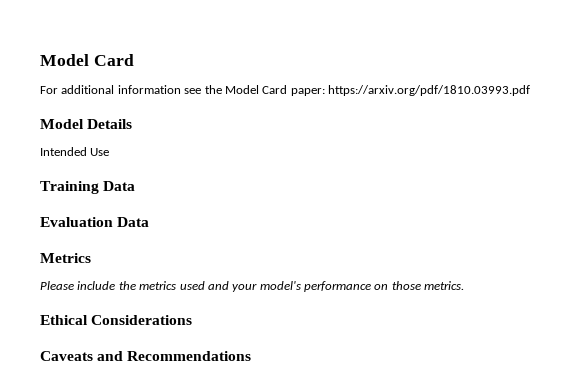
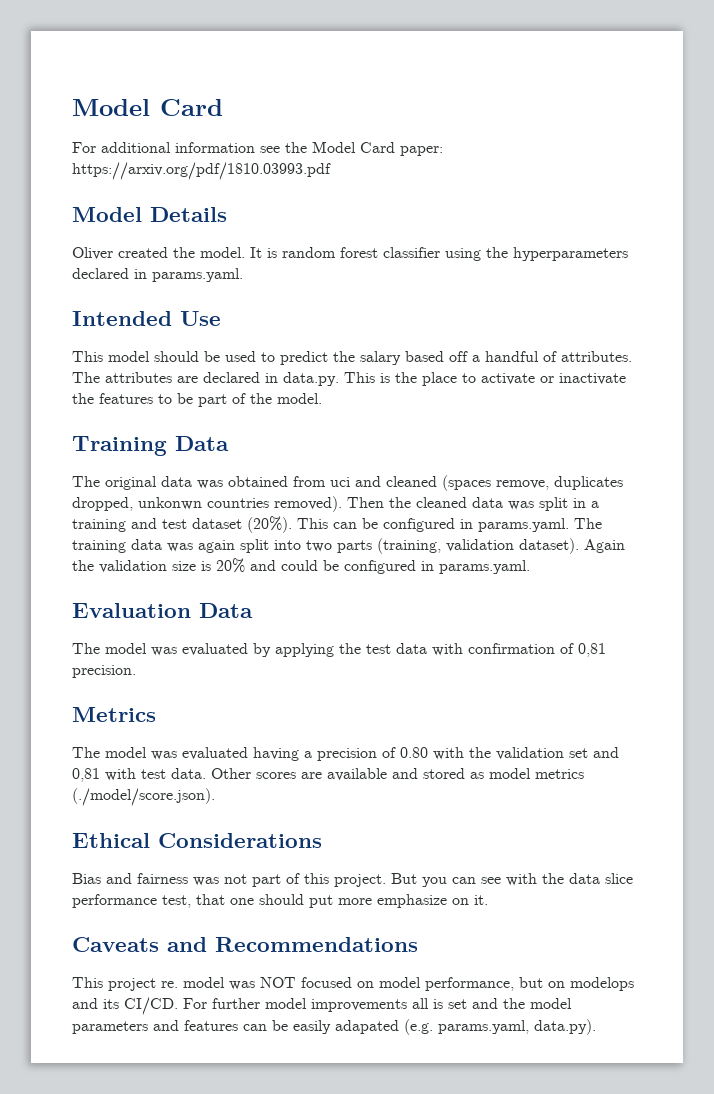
[40,147,110,156] [40,181,136,194] [40,217,150,227] [40,253,91,263] [40,281,465,292] [40,315,193,325] [40,351,252,361] Intended Use // Training Data // Evaluation Data // Metrics // Please include the metrics used and your model's performance on those metrics. // Ethical Considerations // Caveats and Recommendations -> [72,247,628,261] [72,268,243,282] [72,311,221,326] [72,351,632,365] [72,372,626,386] [72,393,322,407] [72,436,229,456] [72,475,623,491] [72,496,599,512] [72,516,602,533] [72,538,625,554] [72,558,530,574] [72,603,253,618] [72,643,606,657] [72,665,136,678] [72,707,156,722] [72,747,619,761] [72,768,584,782] [72,788,215,806] [72,833,322,848] [72,873,633,887] [72,894,488,908] [72,937,418,952] [72,977,634,991] [72,997,572,1015] [72,1019,596,1035] Oliver created the model. It is random forest classifier using the hyperparameters declared in params.yaml. // Intended Use // This model should be used to predict the salary based off a handful of attributes. The attributes are declared in data.py. This is the place to activate or inactivate the features to be part of the model. // Training Data // The original data was obtained from uci and cleaned (spaces remove, duplicates dropped, unkonwn countries removed). Then the cleaned data was split in a training and test dataset (20%). This can be configured in params.yaml. The training data was again split into two parts (training, validation dataset). Again the validation size is 20% and could be configured in params.yaml. // Evaluation Data // The model was evaluated by applying the test data with confirmation of 0,81 precision. // Metrics // The model was evaluated having a precision of 0.80 with the validation set and 0,81 with test data. Other scores are available and stored as model metrics (./model/score.json). // Ethical Considerations // Bias and fairness was not part of this project. But you can see with the data slice performance test, that one should put more emphasize on it. // Caveats and Recommendations // This project re. model was NOT focused on model performance, but on modelops and its CI/CD. For further model improvements all is set and the model parameters and features can be easily adapated (e.g. params.yaml, data.py).

